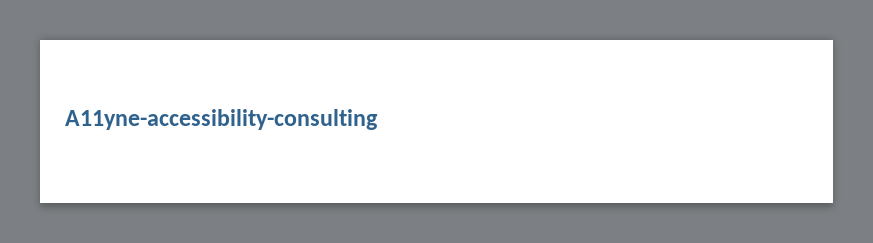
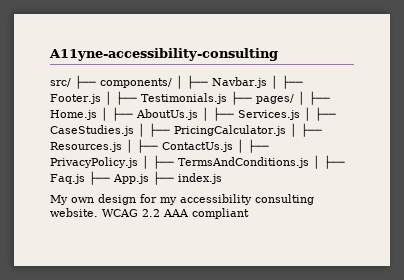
(378, 119) none -> [50,75,303,89] [50,91,330,105] [50,107,336,121] [50,123,322,137] [50,139,269,153] [50,155,345,169] [50,171,222,185] [50,194,314,205] [50,208,249,219] // src/ ├── components/ │ ├── Navbar.js │ ├── Footer.js │ ├── Testimonials.js ├── pages/ │ ├── Home.js │ ├── AboutUs.js │ ├── Services.js │ ├── CaseStudies.js │ ├── PricingCalculator.js │ ├── Resources.js │ ├── ContactUs.js │ ├── PrivacyPolicy.js │ ├── TermsAndConditions.js │ ├── Faq.js ├── App.js ├── index.js // My own design for my accessibility consulting website. WCAG 2.2 AAA compliant

